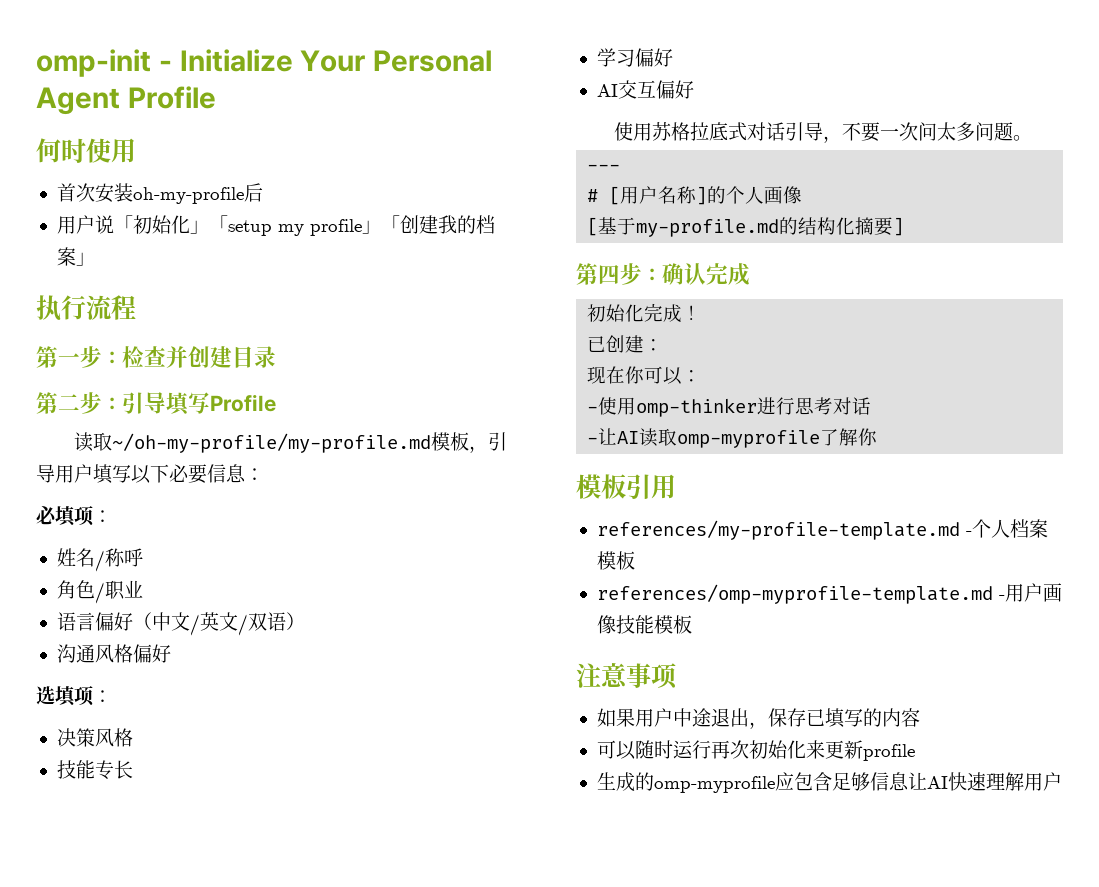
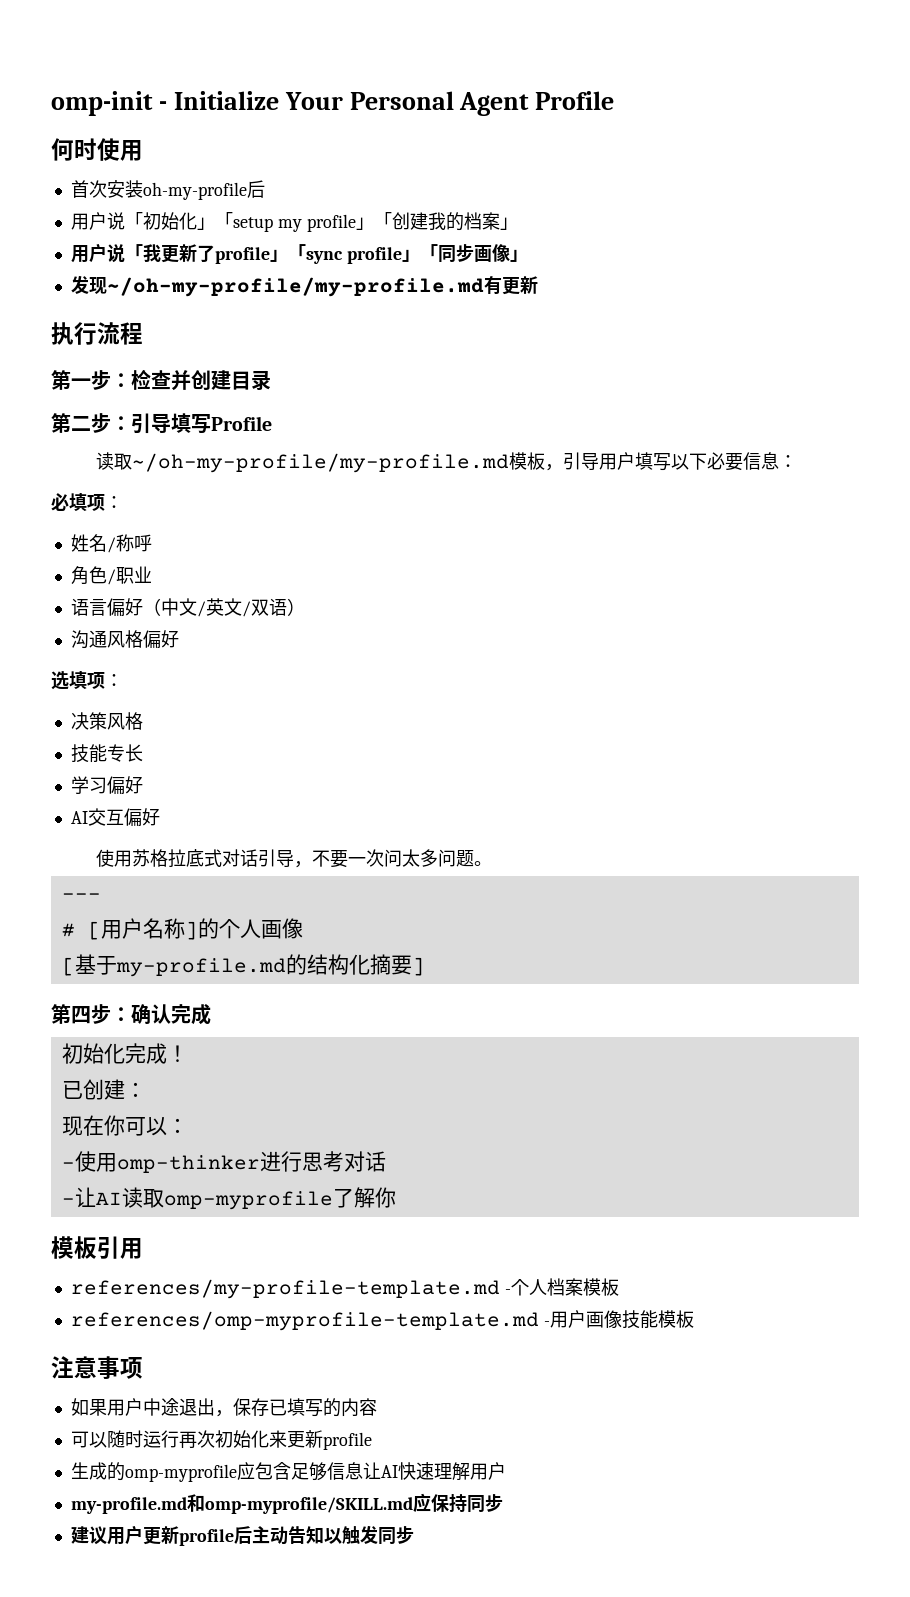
(95, 259) none -> [70,243,528,264] [70,275,538,297] // 用户说「我更新了profile」「sync profile」「同步画像」 // 发现~/oh-my-profile/my-profile.md有更新
(1062, 781) none -> [70,1493,503,1514] [70,1525,414,1546] // my-profile.md和omp-myprofile/SKILL.md应保持同步 // 建议用户更新profile后主动告知以触发同步

